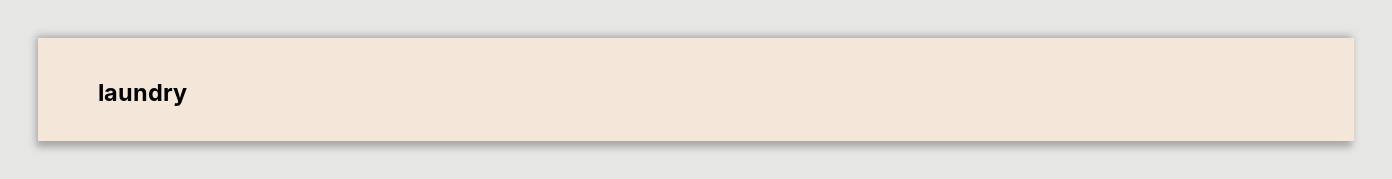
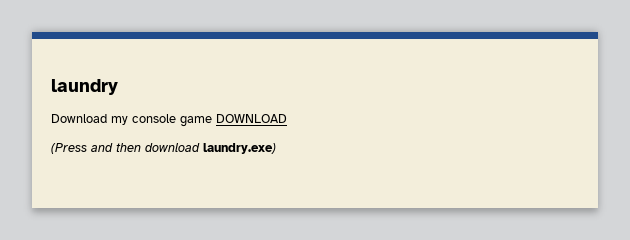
(187, 95) none -> [51,114,287,127] [51,143,276,154] // Download my console game DOWNLOAD // (Press and then download laundry.exe)

